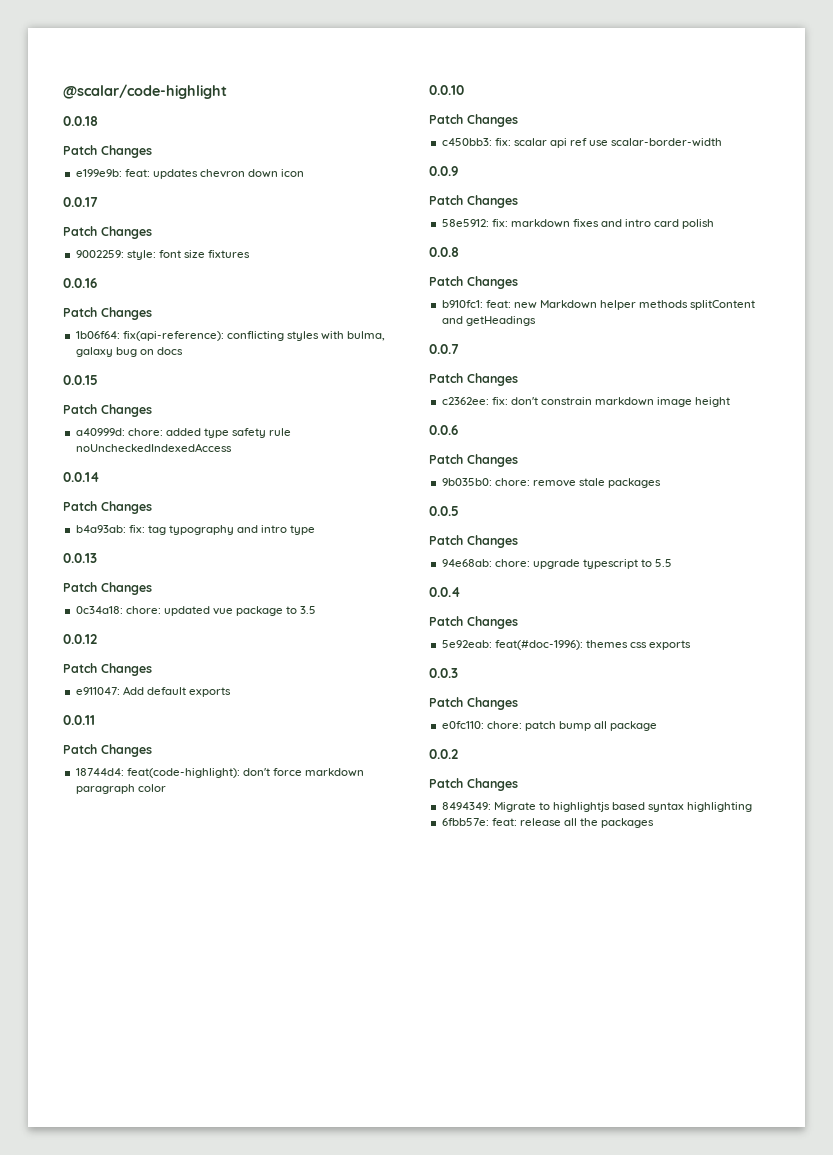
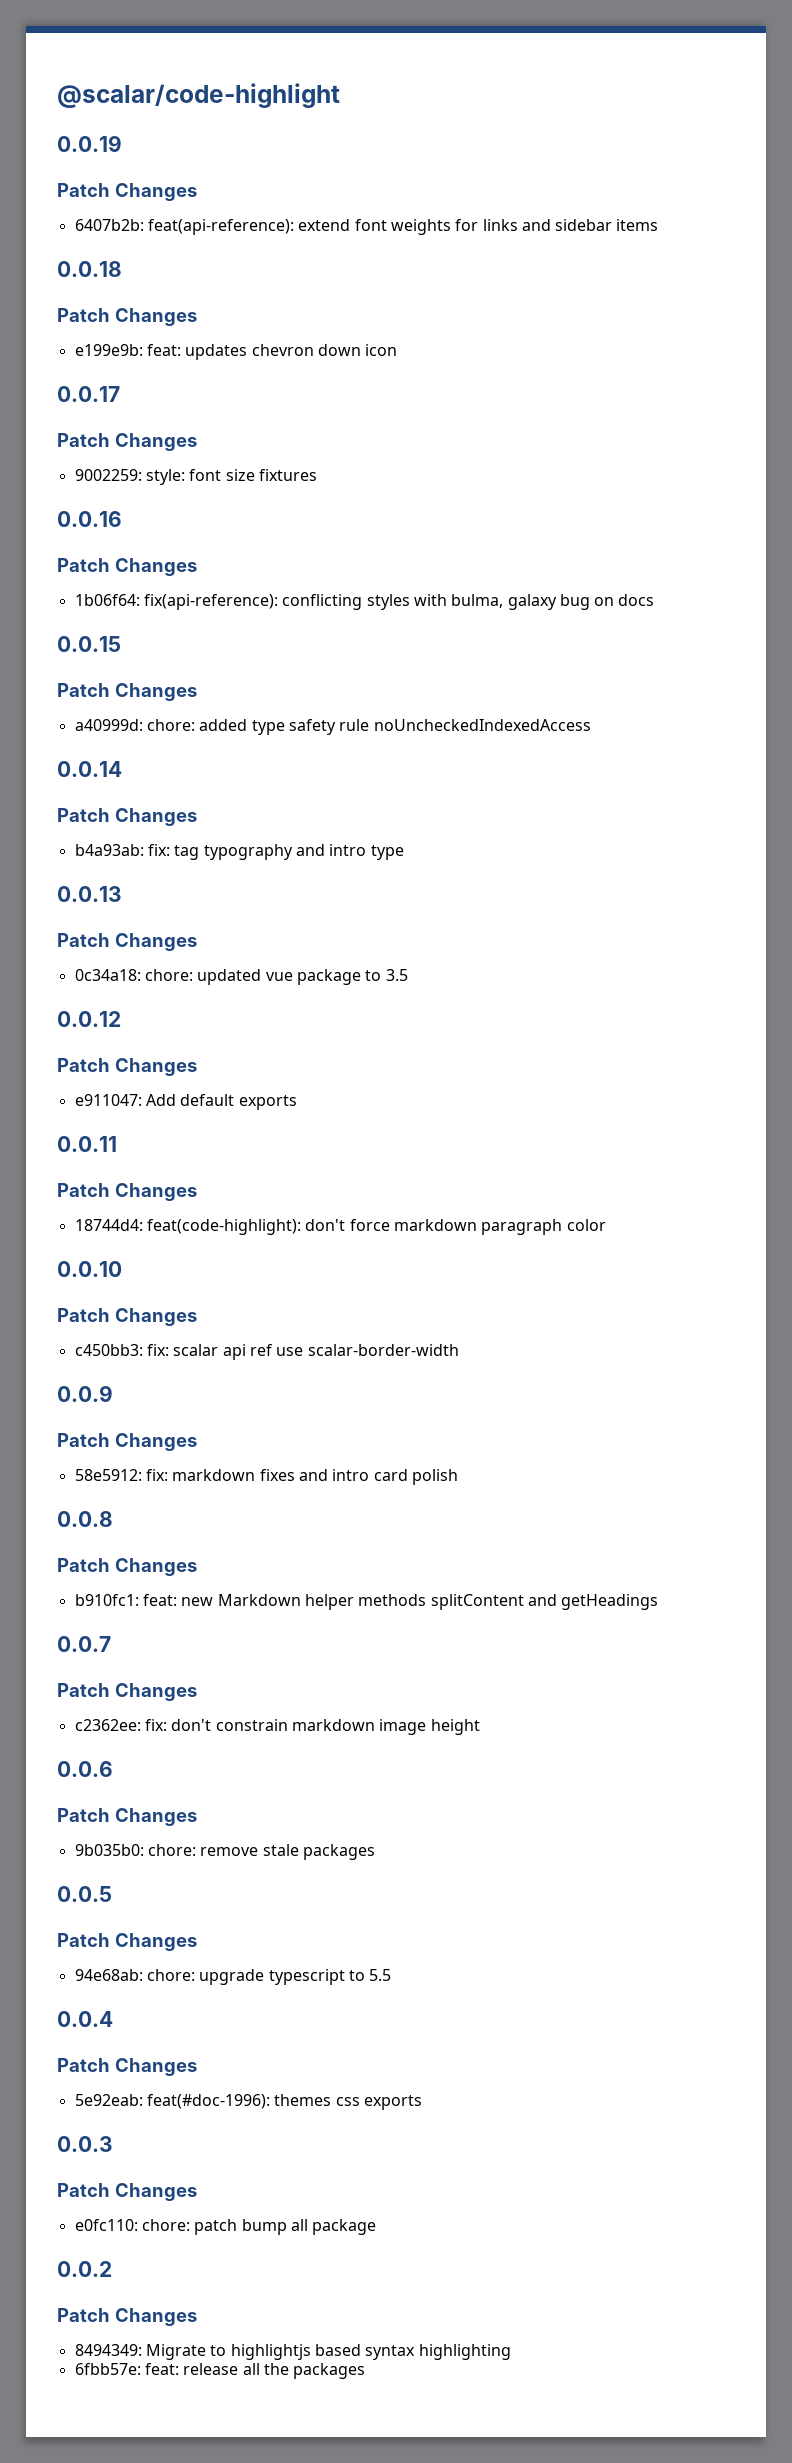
(227, 91) none -> [57,135,122,152] [57,183,197,201] [74,219,659,235] // 0.0.19 // Patch Changes // 6407b2b: feat(api-reference): extend font weights for links and sidebar items

